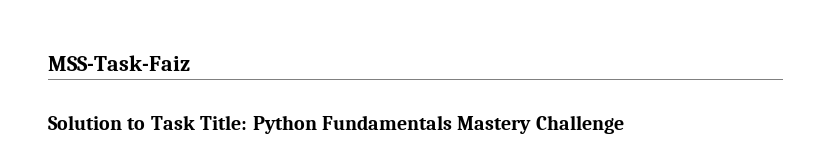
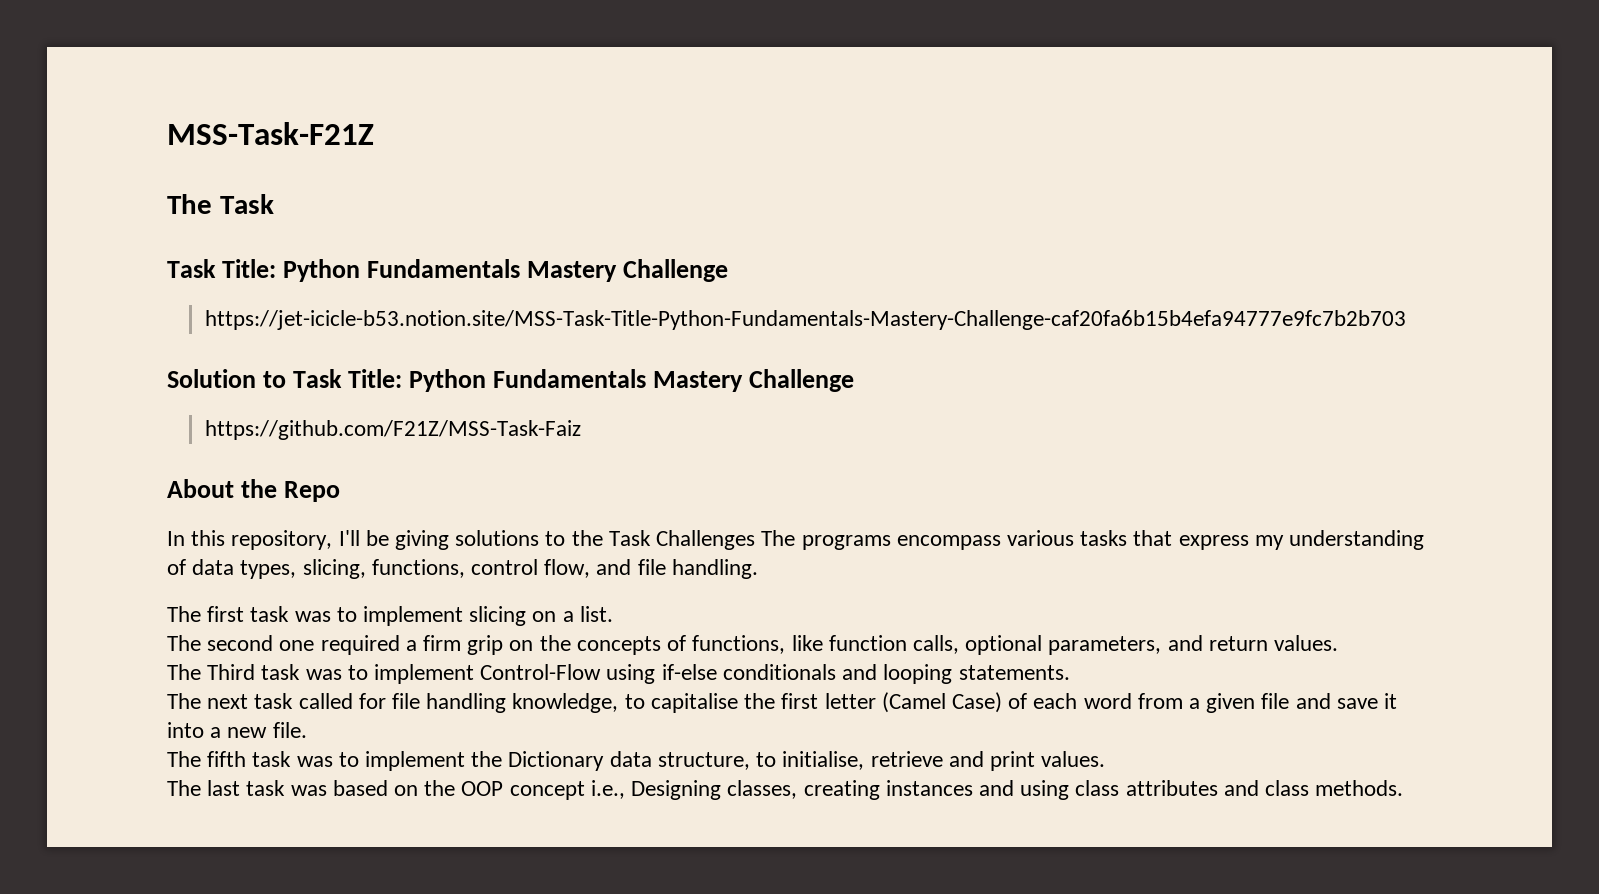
[48,55,190,71] MSS-Task-Faiz -> [167,122,374,145] [167,194,274,214] [167,259,729,282] [204,310,1406,330] MSS-Task-F21Z // The Task // Task Title: Python Fundamentals Mastery Challenge // https://jet-icicle-b53.notion.site/MSS-Task-Title-Python-Fundamentals-Mastery-Challenge-caf20fa6b15b4efa94777e9fc7b2b703
(624, 124) none -> [204,420,581,440] [167,479,341,502] [167,530,1424,550] [167,559,758,579] [167,606,613,626] [167,635,1338,655] [167,664,1070,684] [167,692,1398,713] [167,722,307,738] [167,751,1106,771] [167,780,1404,800] // https://github.com/F21Z/MSS-Task-Faiz // About the Repo // In this repository, I'll be giving solutions to the Task Challenges The programs encompass various tasks that express my understanding of data types, slicing, functions, control flow, and file handling. // The first task was to implement slicing on a list. // The second one required a firm grip on the concepts of functions, like function calls, optional parameters, and return values. // The Third task was to implement Control-Flow using if-else conditionals and looping statements. // The next task called for file handling knowledge, to capitalise the first letter (Camel Case) of each word from a given file and save it into a new file. // The fifth task was to implement the Dictionary data structure, to initialise, retrieve and print values. // The last task was based on the OOP concept i.e., Designing classes, creating instances and using class attributes and class methods.

